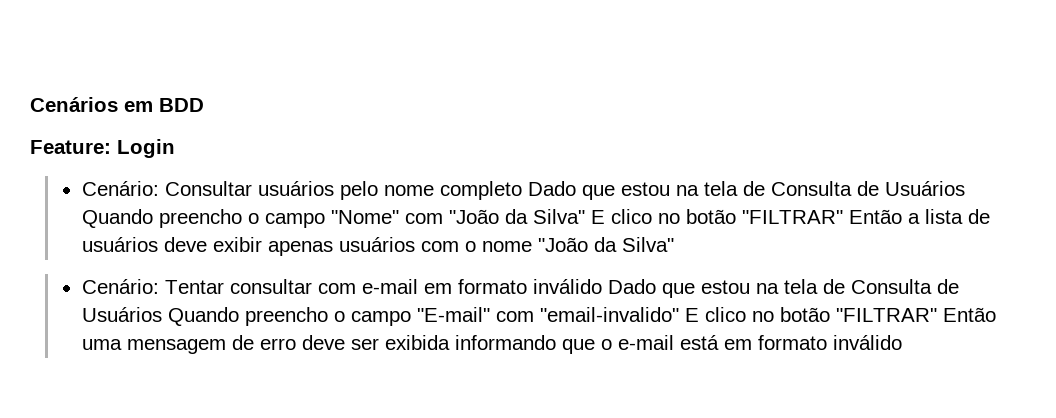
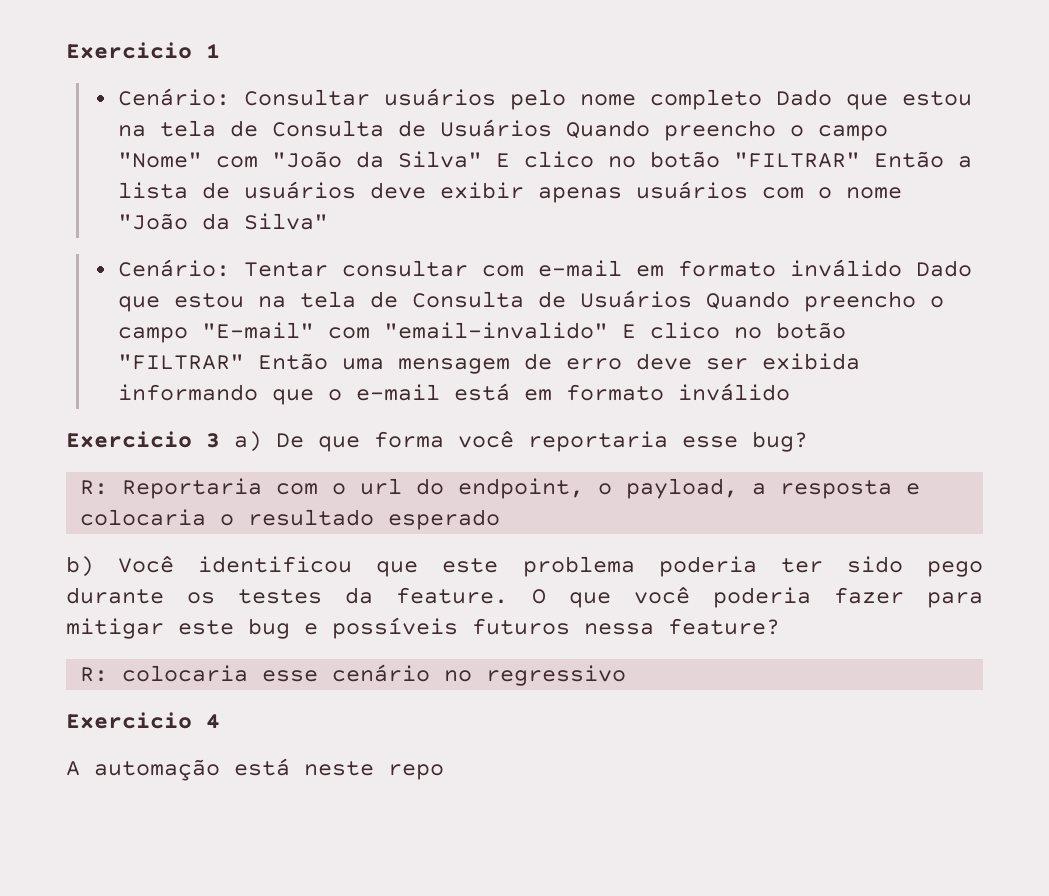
[30,97,204,112] [30,139,175,158] Cenários em BDD // Feature: Login -> [66,42,220,59] Exercicio 1
(902, 342) none -> [66,430,808,452] [80,478,921,499] [80,509,501,530] [66,555,983,577] [66,586,984,608] [66,617,780,639] [80,664,627,686] [66,712,220,729] [66,758,444,781] // Exercicio 3 a) De que forma você reportaria esse bug? // R: Reportaria com o url do endpoint, o payload, a resposta e colocaria o resultado esperado // b) Você identificou que este problema poderia ter sido pego durante os testes da feature. O que você poderia fazer para mitigar este bug e possíveis futuros nessa feature? // R: colocaria esse cenário no regressivo // Exercicio 4 // A automação está neste repo

